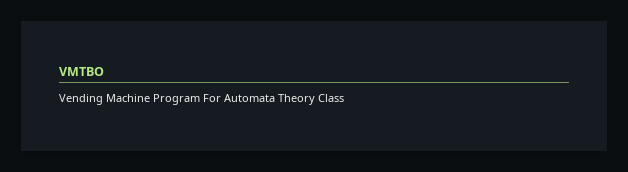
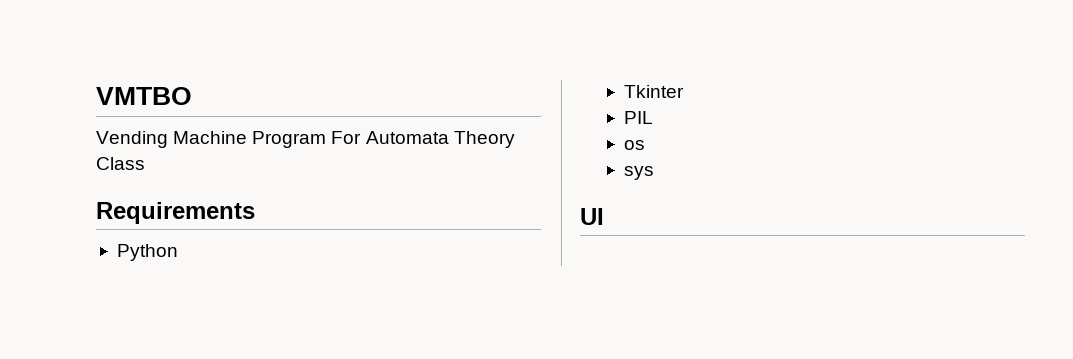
(344, 98) none -> [96,202,255,224] [116,244,178,261] [624,85,685,98] [624,111,654,124] [624,140,646,150] [624,166,655,180] [580,208,604,225] // Requirements // Python // Tkinter // PIL // os // sys // UI

